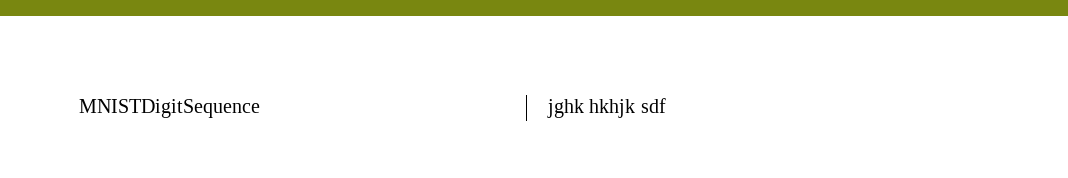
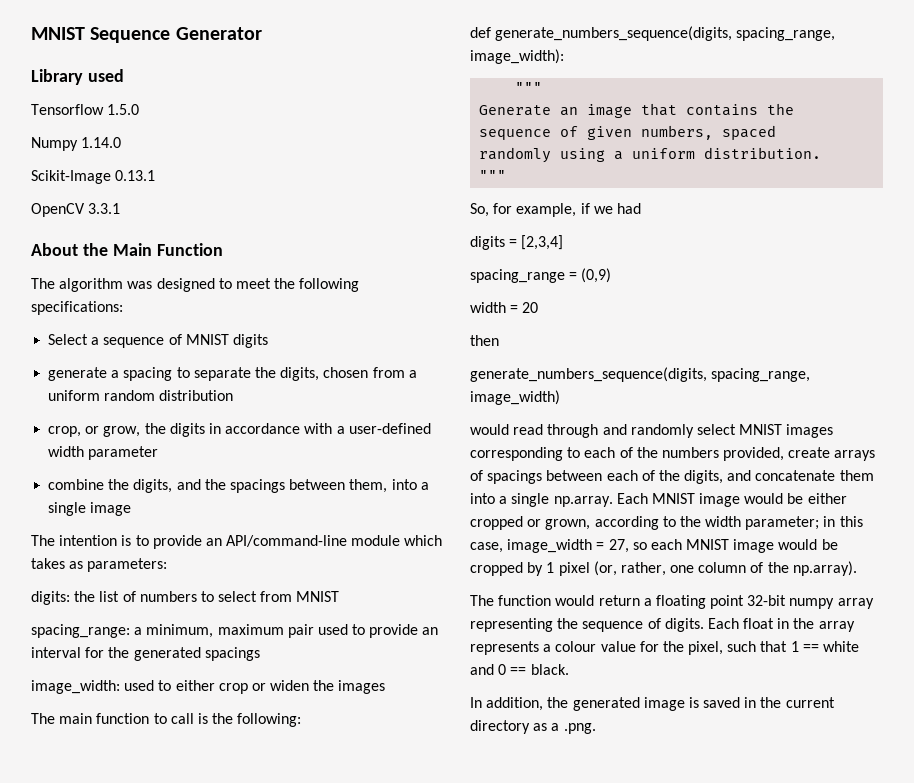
[79,99,260,118] [547,98,666,118] MNISTDigitSequence // jghk hkhjk sdf -> [31,27,262,43] [31,69,124,85] [31,104,140,115] [31,137,122,151] [31,170,156,184] [31,203,121,217] [31,243,223,256] [31,278,360,292] [31,301,123,315] [48,334,268,348] [48,367,417,381] [48,390,234,401] [48,423,431,437] [48,446,159,460] [48,479,429,493] [48,502,132,516] [31,535,443,549] [31,558,168,572] [31,591,340,605] [31,624,439,638] [31,647,260,661] [31,680,386,694] [31,713,302,727] [470,26,836,41] [470,49,564,64] [515,82,543,93] [479,103,795,118] [479,125,777,140] [479,147,822,163] [479,170,507,181] [470,203,641,217] [470,235,564,250] [470,268,612,283] [470,302,539,313] [470,335,499,346] [470,367,811,382] [470,390,560,405] [470,424,834,438] [470,447,876,461] [470,470,874,484] [470,493,847,507] [470,516,863,530] [470,539,838,553] [470,561,857,576] [470,595,874,609] [470,618,855,632] [470,641,860,655] [470,664,569,675] [470,697,835,711] [470,720,596,734] MNIST Sequence Generator // Library used // Tensorflow 1.5.0 // Numpy 1.14.0 // Scikit-Image 0.13.1 // OpenCV 3.3.1 // About the Main Function // The algorithm was designed to meet the following specifications: // Select a sequence of MNIST digits // generate a spacing to separate the digits, chosen from a uniform random distribution // crop, or grow, the digits in accordance with a user-defined width parameter // combine the digits, and the spacings between them, into a single image // The intention is to provide an API/command-line module which takes as parameters: // digits: the list of numbers to select from MNIST // spacing_range: a minimum, maximum pair used to provide an interval for the generated spacings // image_width: used to either crop or widen the images // The main function to call is the following: // def generate_numbers_sequence(digits, spacing_range, image_width): // """ // Generate an image that contains the sequence of given numbers, spaced // randomly using a uniform distribution. // """ // So, for example, if we had // digits = [2,3,4] // spacing_range = (0,9) // width = 20 // then // generate_numbers_sequence(digits, spacing_range, image_width) // would read through and randomly select MNIST images corresponding to each of the numbers provided, create arrays of spacings between each of the digits, and concatenate them into a single np.array. Each MNIST image would be either cropped or grown, according to the width parameter; in this case, image_width = 27, so each MNIST image would be cropped by 1 pixel (or, rather, one column of the np.array). // The function would return a floating point 32-bit numpy array representing the sequence of digits. Each float in the array represents a colour value for the pixel, such that 1 == white and 0 == black. // In addition, the generated image is saved in the current directory as a .png.

